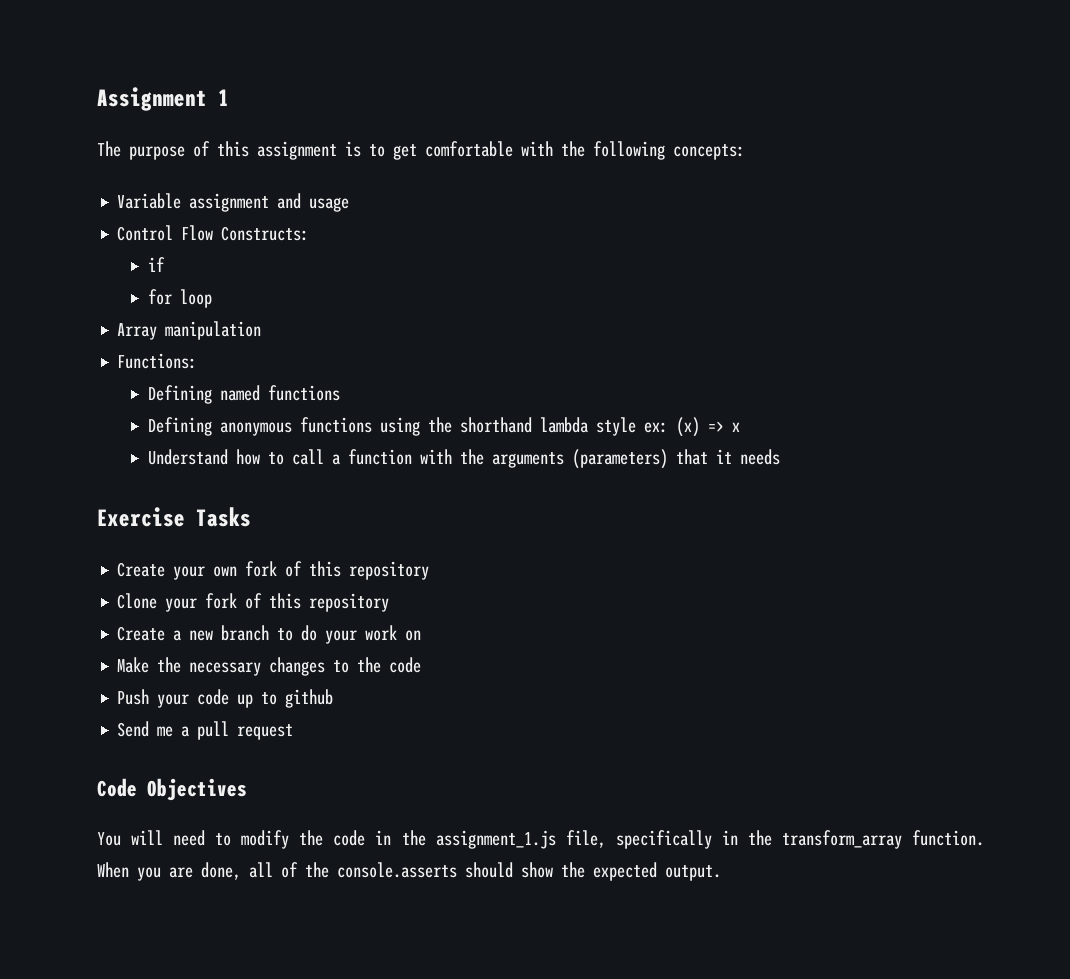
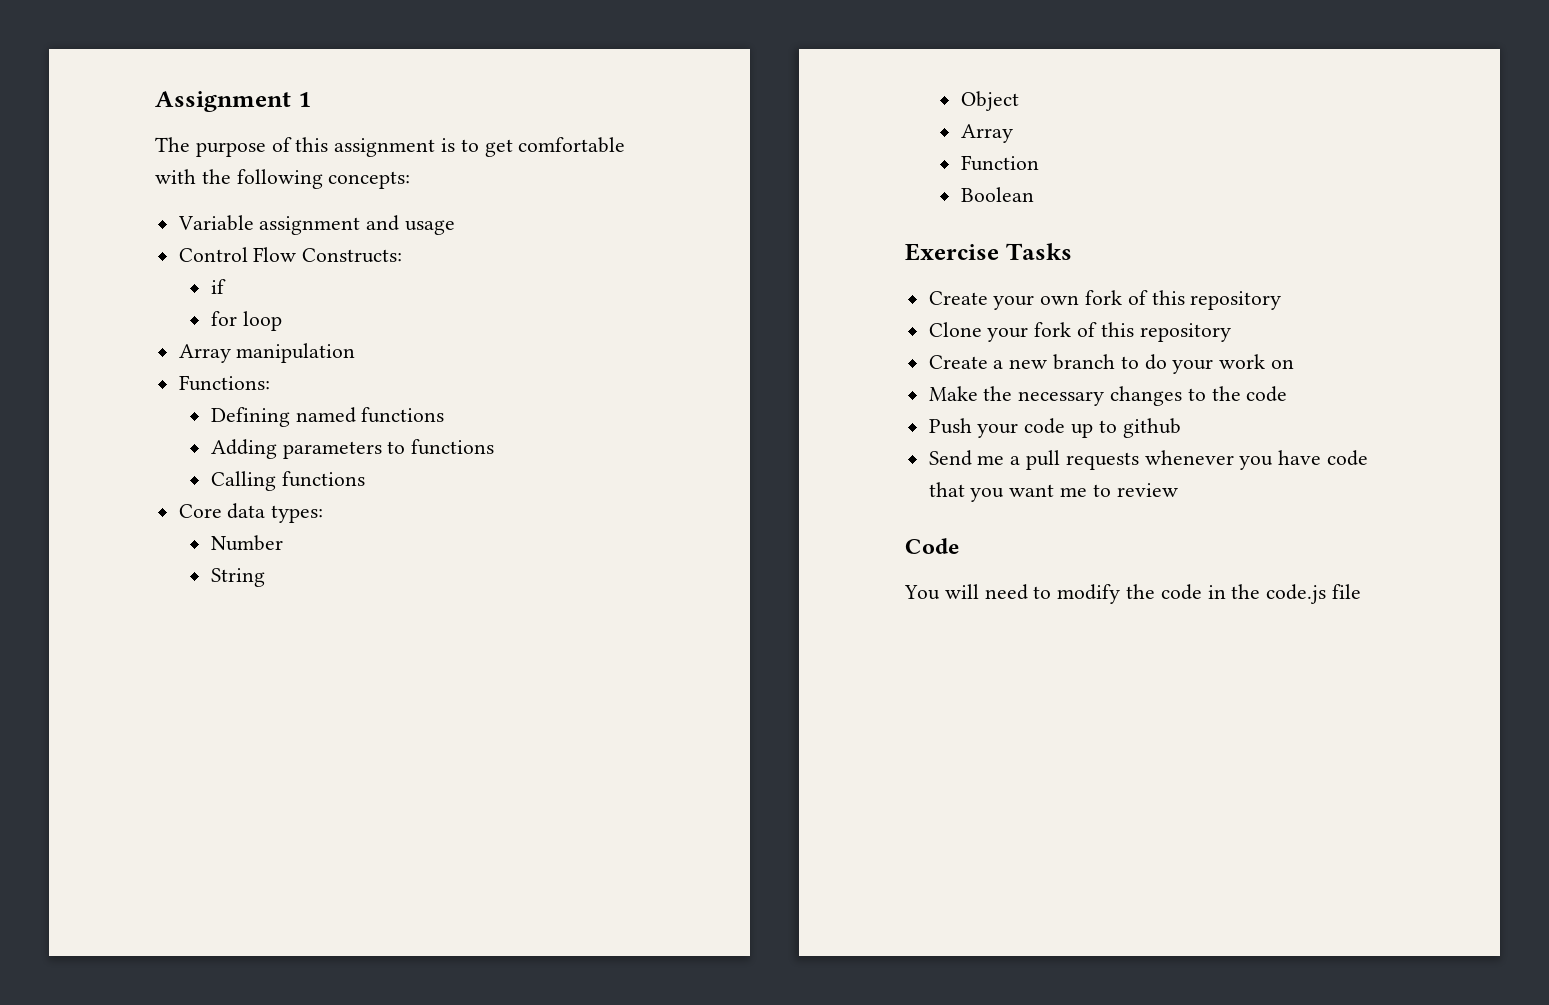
[147,417,740,437] [147,449,780,469] Defining anonymous functions using the shorthand lambda style ex: (x) => x // Understand how to call a function with the arguments (parameters) that it needs -> [210,439,495,459] [210,471,365,491] [178,503,324,523] [210,535,283,551] [210,568,265,587] [960,91,1019,111] [960,124,1013,143] [960,155,1039,171] [960,187,1034,202] Adding parameters to functions // Calling functions // Core data types: // Number // String // Object // Array // Function // Boolean
[237,724,294,740] request -> [1065,450,1369,470] [928,482,1178,502] requests whenever you have code that you want me to review
[147,778,247,801] Objectives -> (959, 546) none
[435,830,985,849] [97,862,721,881] assignment_1.js file, specifically in the transform_array function. When you are done, all of the console.asserts should show the expected output. -> [1266,584,1362,604] code.js file

